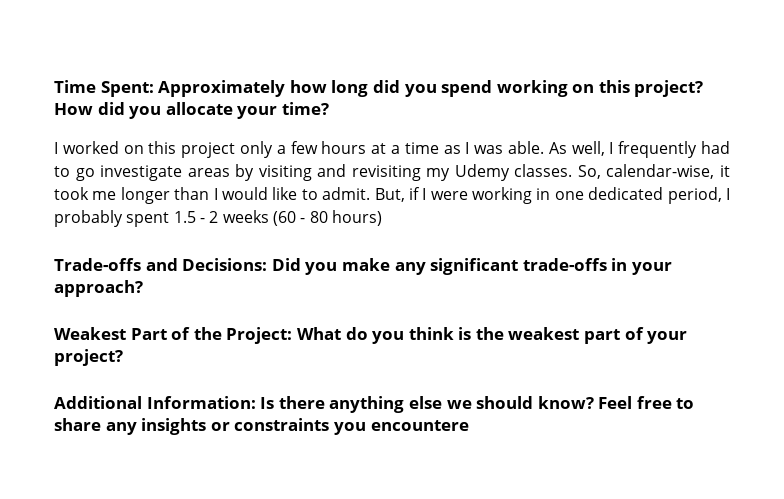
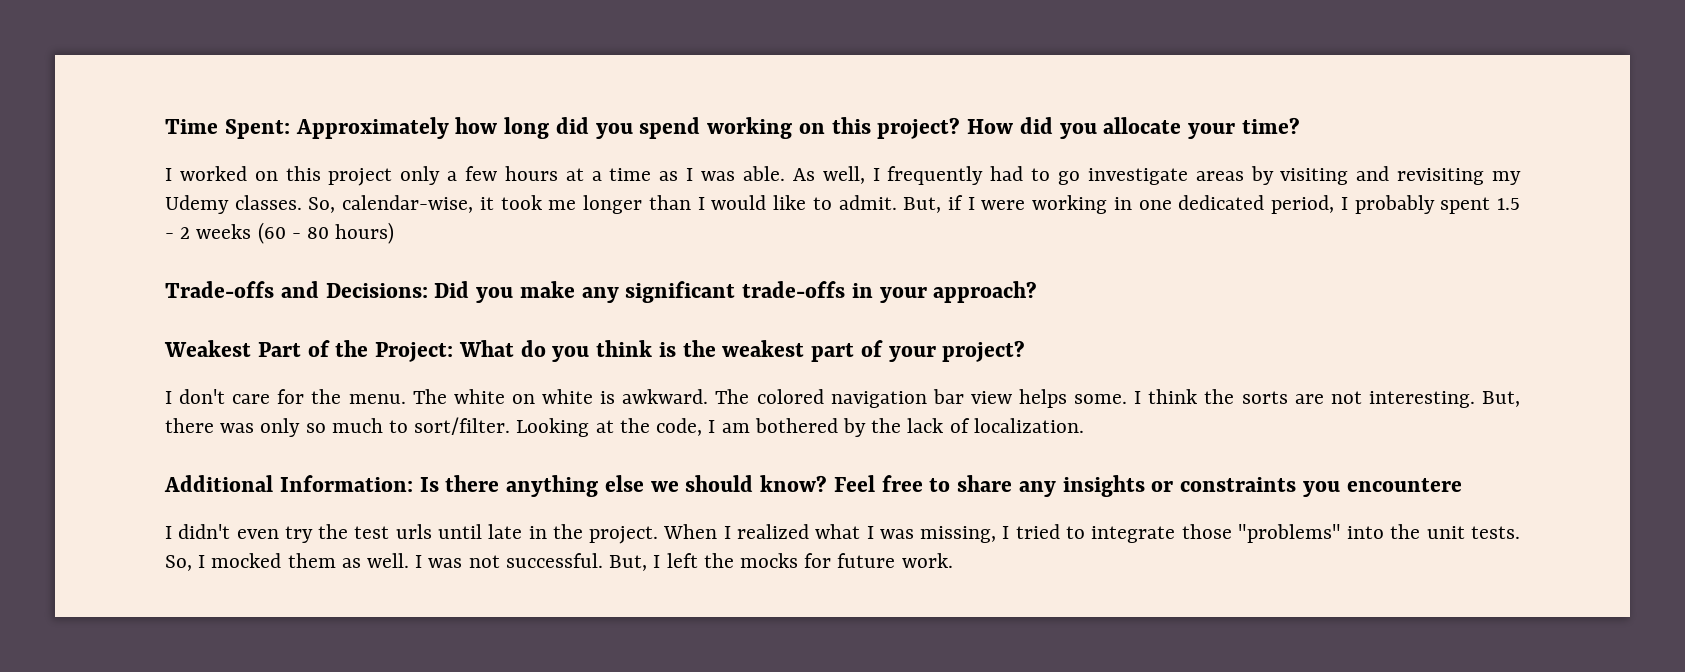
(123, 357) none -> [165,389,1520,408] [165,417,1084,437] // I don't care for the menu. The white on white is awkward. The colored navigation bar view helps some. I think the sorts are not interesting. But, there was only so much to sort/filter. Looking at the code, I am bothered by the lack of localization.
(469, 425) none -> [165,524,1520,544] [165,553,953,571] // I didn't even try the test urls until late in the project. When I realized what I was missing, I tried to integrate those "problems" into the unit tests. So, I mocked them as well. I was not successful. But, I left the mocks for future work.

